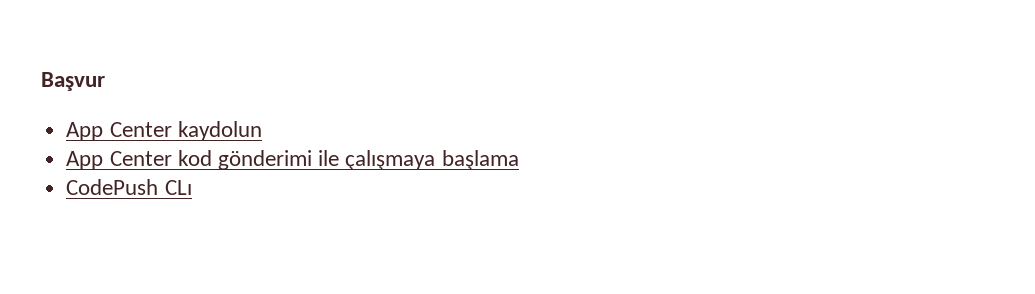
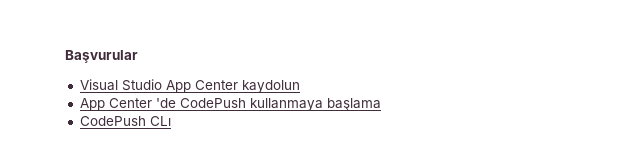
[41,72,105,91] Başvur // -> [65,50,138,63] [79,79,162,91] Başvurular // Visual Studio
[177,150,436,170] kod gönderimi ile çalışmaya -> [155,98,323,111] 'de CodePush kullanmaya

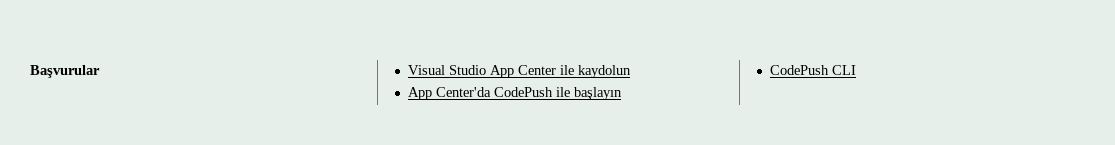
(238, 85) none -> [559,65,574,75] ile
[108,98,381,111] [79,116,171,126] Center 'de CodePush kullanmaya başlama // CodePush CLı -> [435,87,622,100] [769,65,856,75] Center'da CodePush ile başlayın // CodePush CLI

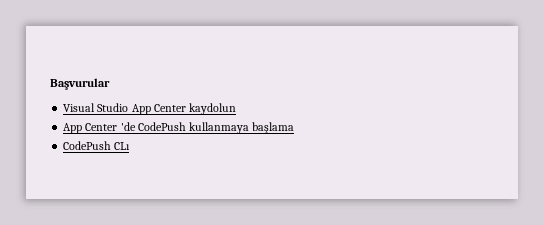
[559,65,574,75] ile -> (186, 108) none
[435,87,622,100] [769,65,856,75] Center'da CodePush ile başlayın // CodePush CLI -> [85,122,295,134] [63,141,131,150] Center 'de CodePush kullanmaya başlama // CodePush CLı

